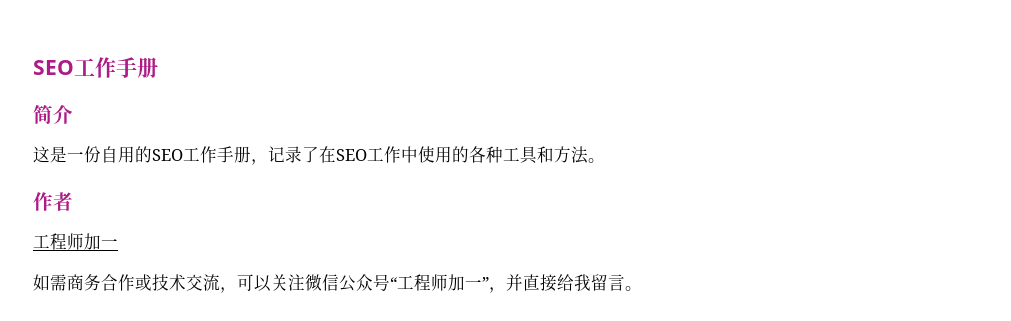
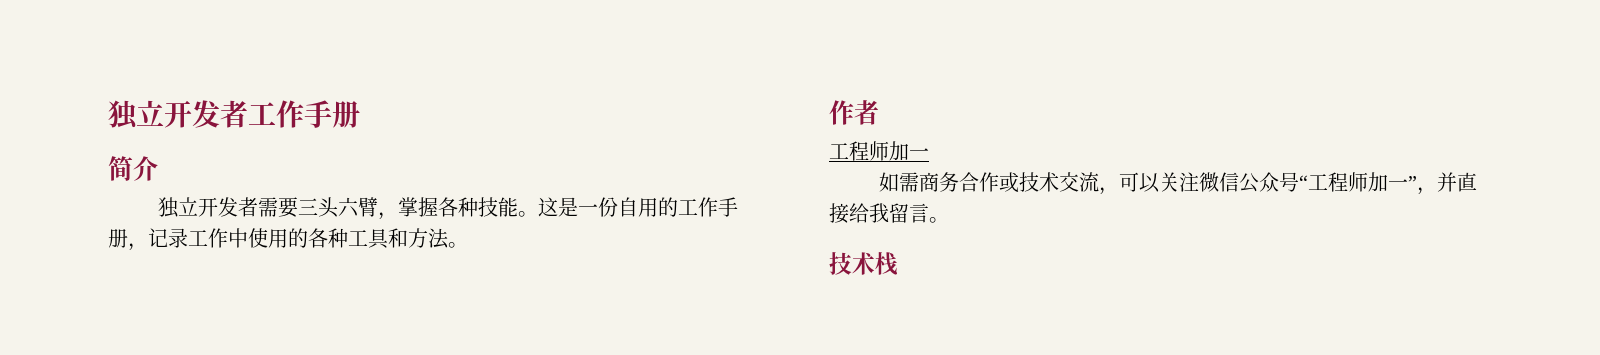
[33,60,74,75] SEO -> [108,100,248,130] 独立开发者
(73, 114) none -> [157,197,538,220] 独立开发者需要三头六臂，掌握各种技能。
[152,149,183,161] SEO -> (678, 207) none
[302,146,367,163] 了在SEO -> (188, 238) none
(642, 288) none -> [829,252,898,276] // 技术栈

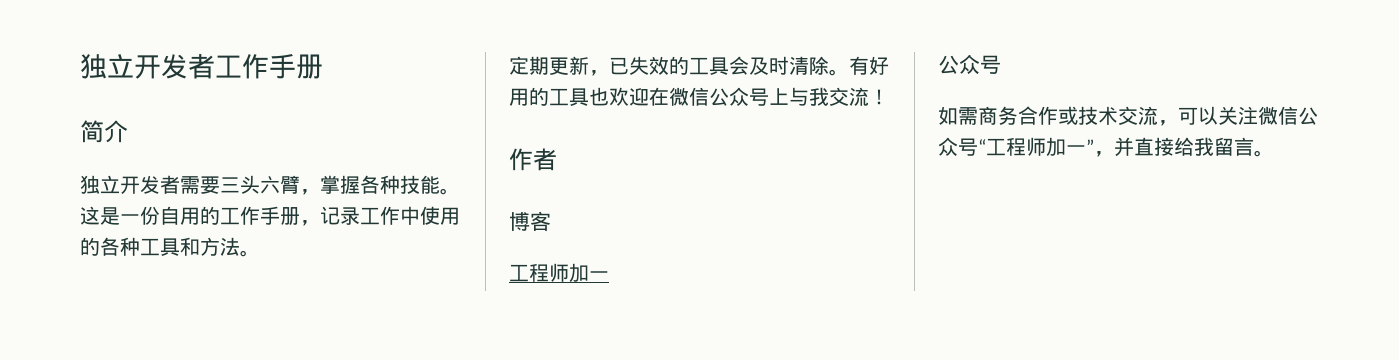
(468, 245) none -> [509,56,889,76] [509,87,889,106] // 定期更新，已失效的工具会及时清除。有好用的工具也欢迎在微信公众号上与我交流！
[829,141,929,161] // 工程师加一 -> [509,211,551,231] [509,263,609,283] [938,54,1001,75] // 博客 // 工程师加一 // 公众号
[829,252,898,276] // 技术栈 -> (1274, 153) none

